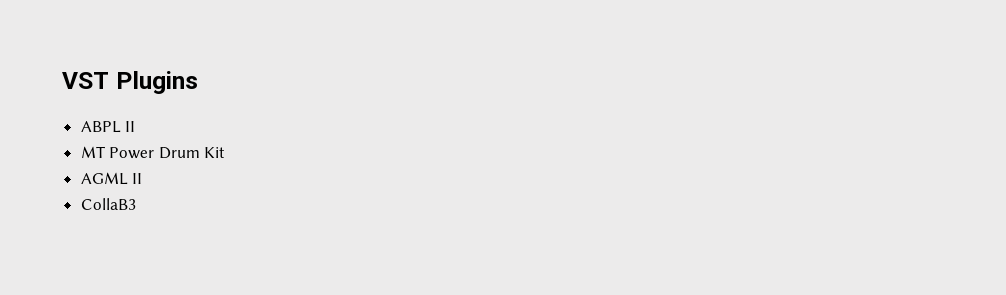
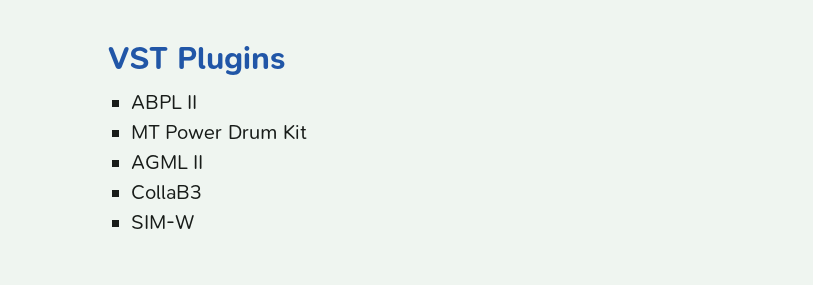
(136, 204) none -> [130,214,194,229] // SIM-W

